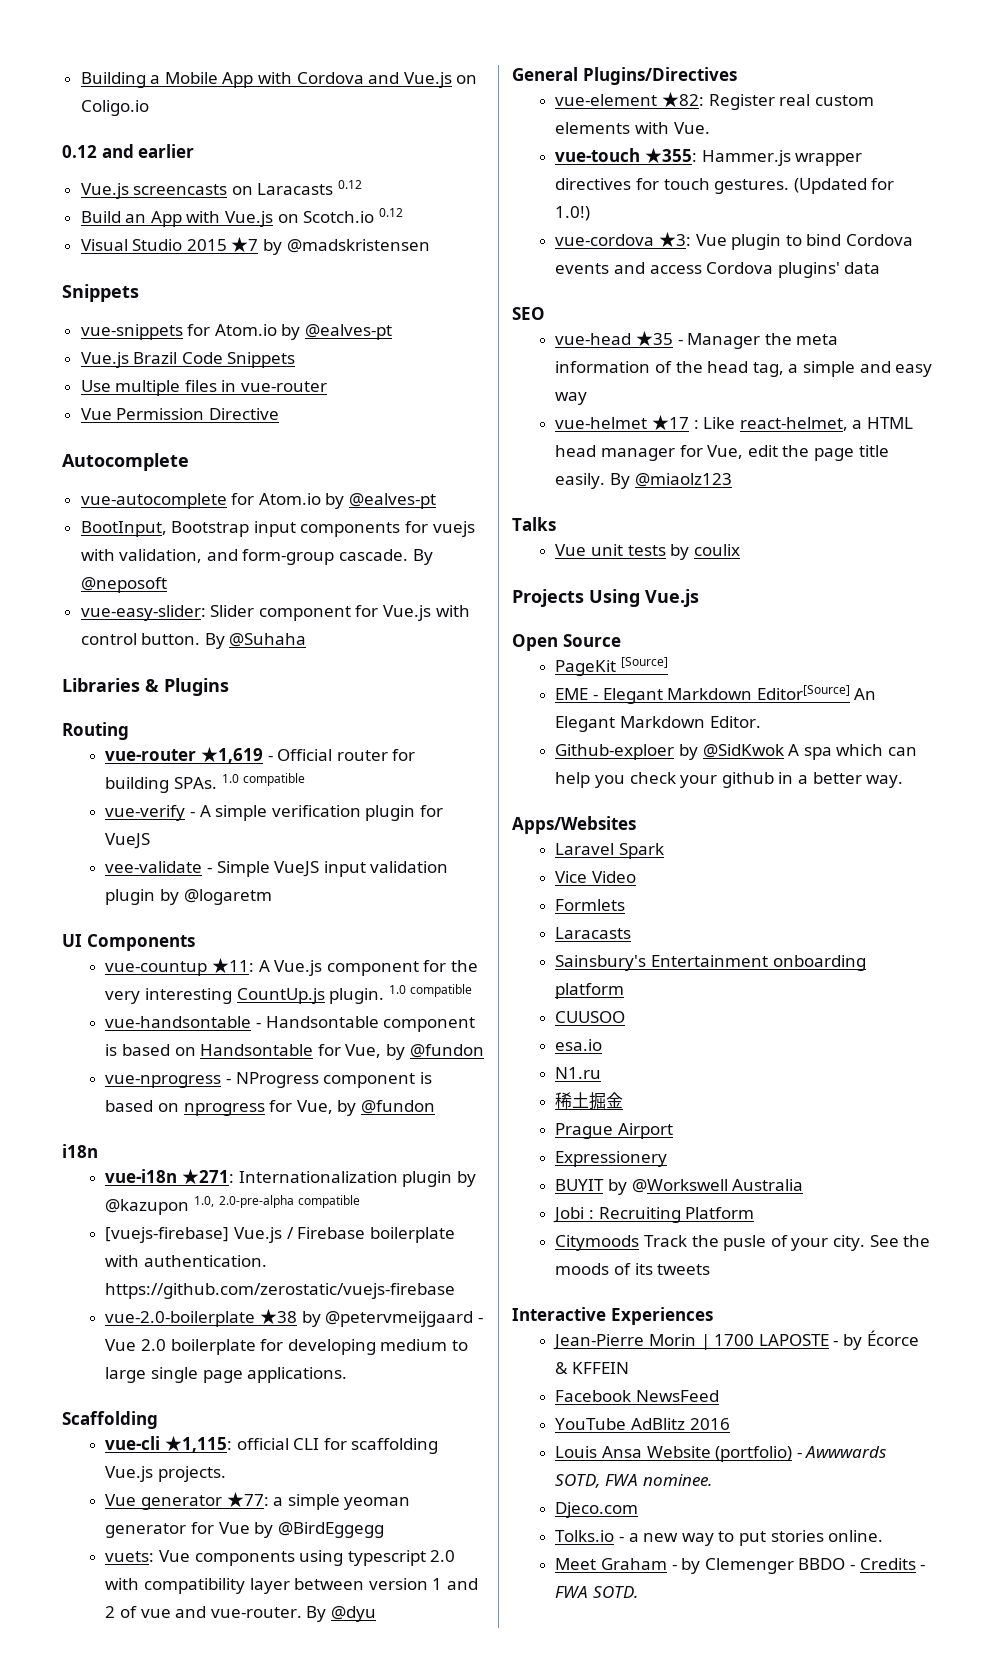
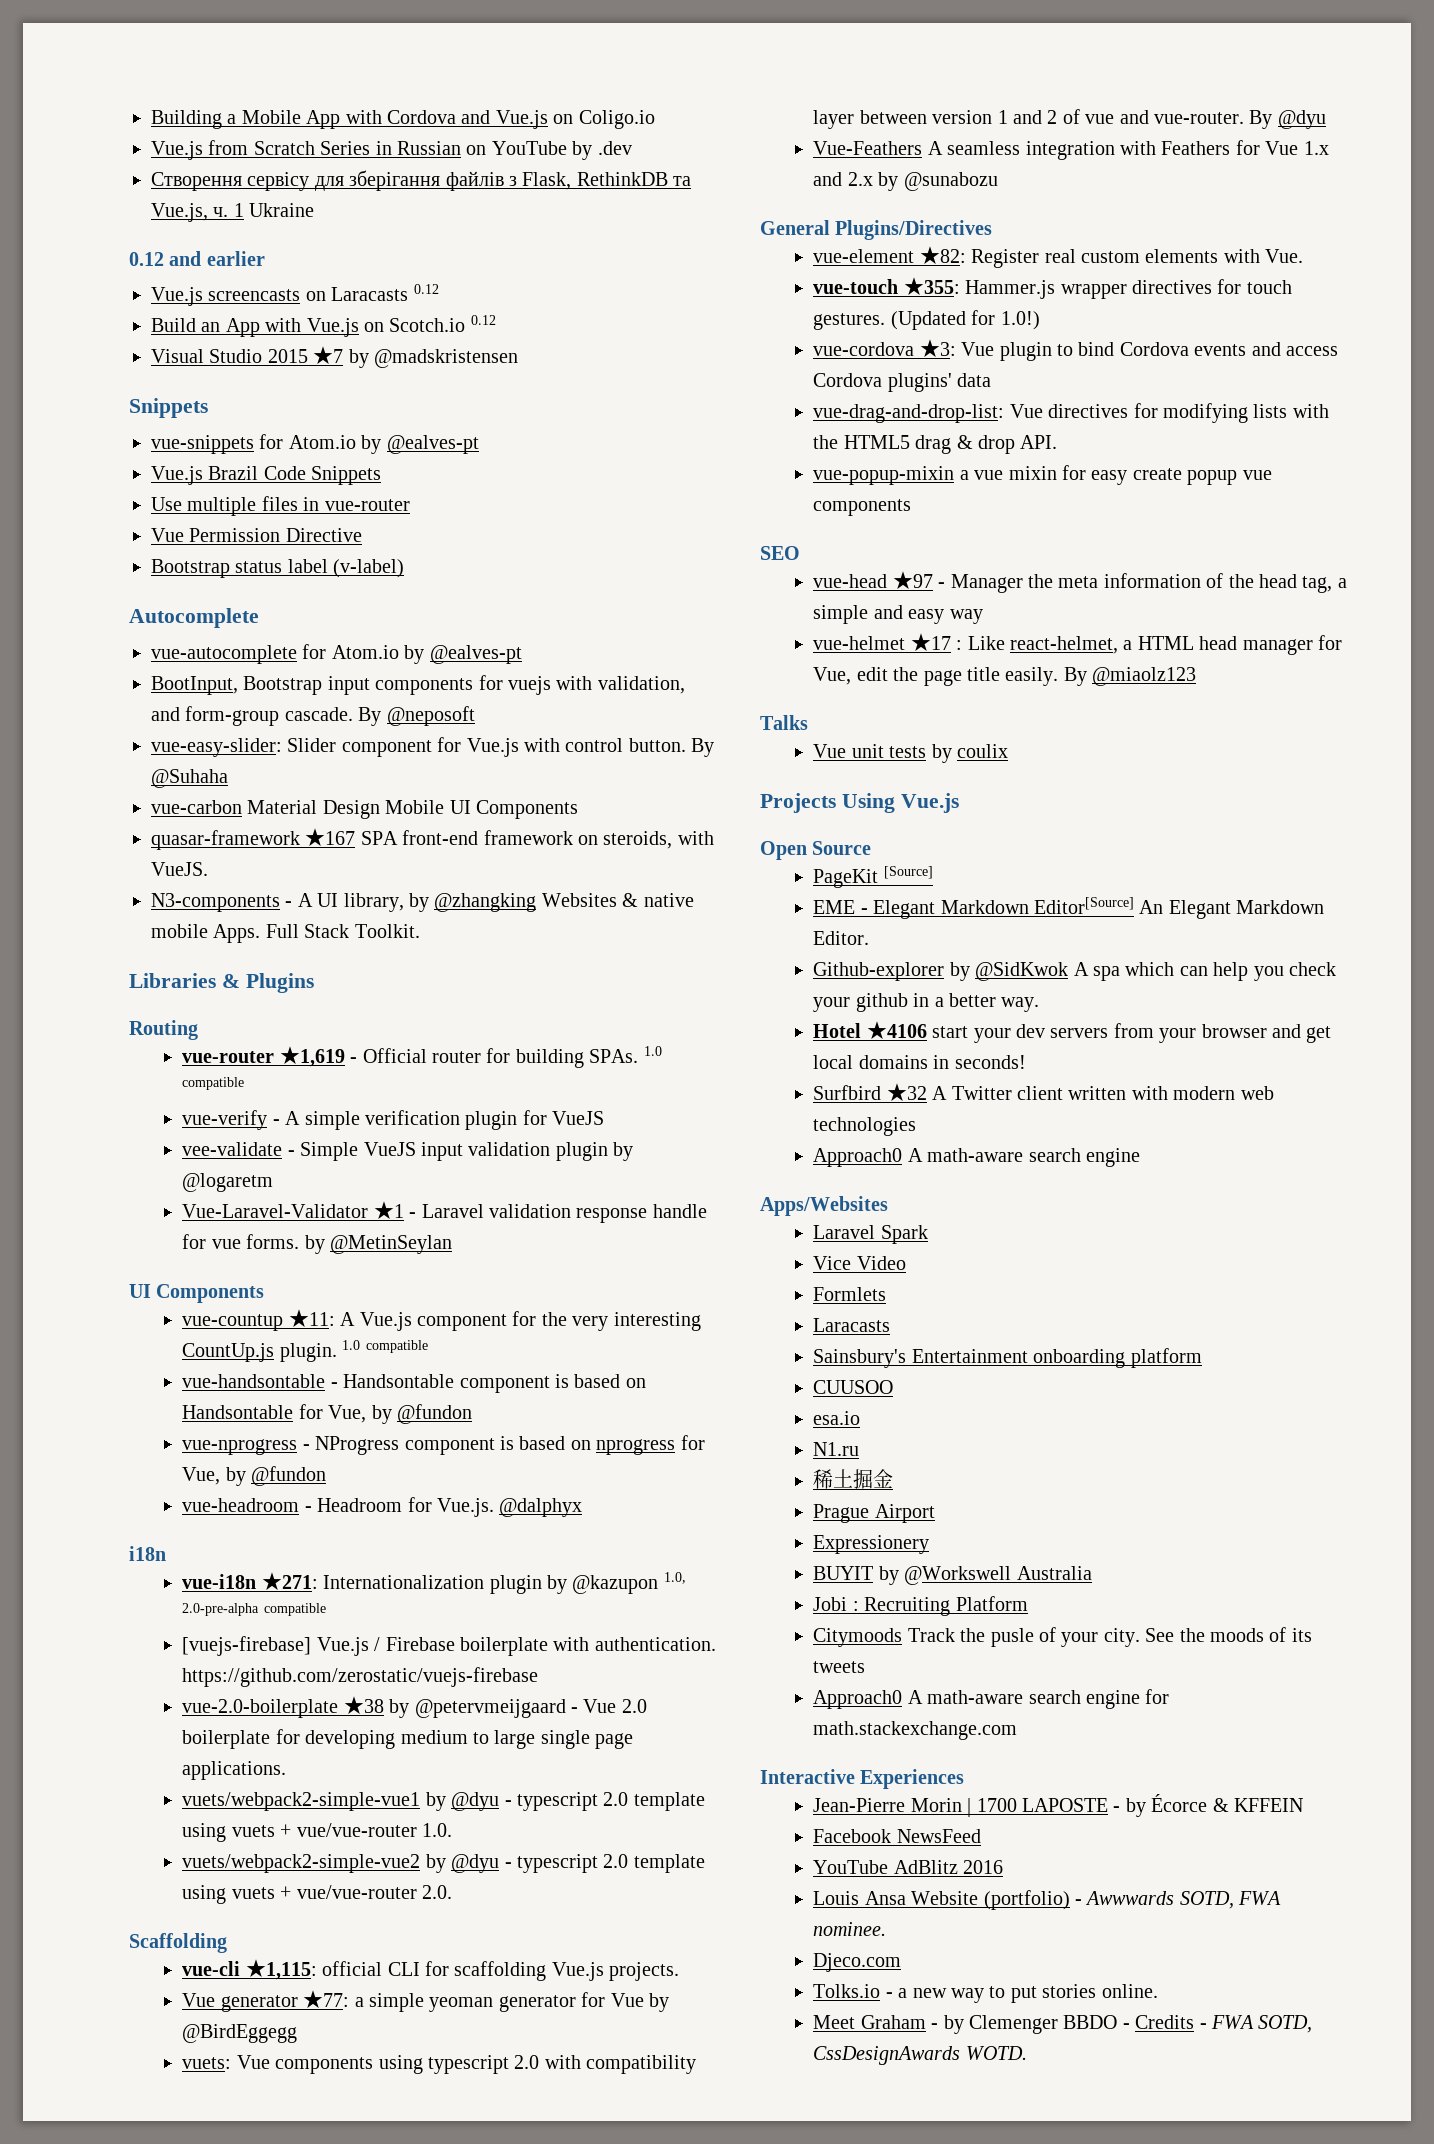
(149, 108) none -> [151,140,632,160] [151,170,692,191] [151,203,315,222] // Vue.js from Scratch Series in Russian on YouTube by .dev // Створення сервісу для зберігання файлів з Flask, RethinkDB та Vue.js, ч. 1 Ukraine
(279, 414) none -> [151,559,405,578] // Bootstrap status label (v-label)
(307, 640) none -> [151,800,578,819] [151,828,714,850] [151,862,208,876] [151,893,694,912] [151,924,420,943] // vue-carbon Material Design Mobile UI Components // quasar-framework ★167 SPA front-end framework on steroids, with VueJS. // N3-components - A UI library, by @zhangking Websites & native mobile Apps. Full Stack Toolkit.
(272, 897) none -> [182,1201,707,1223] [182,1234,452,1254] // Vue-Laravel-Validator ★1 - Laravel validation response handle for vue forms. by @MetinSeylan
(436, 1107) none -> [182,1497,583,1517] // vue-headroom - Headroom for Vue.js. @dalphyx
(348, 1375) none -> [182,1792,705,1811] [182,1823,452,1842] [182,1854,705,1873] [182,1885,452,1904] // vuets/webpack2-simple-vue1 by @dyu - typescript 2.0 template using vuets + vue/vue-router 1.0. // vuets/webpack2-simple-vue2 by @dyu - typescript 2.0 template using vuets + vue/vue-router 2.0.
(377, 1614) none -> [813,140,1329,160] [813,172,998,191] // Vue-Feathers A seamless integration with Feathers for Vue 1.x and 2.x by @sunabozu
(881, 268) none -> [813,403,1329,423] [813,435,1058,454] [813,465,1272,485] [813,499,912,516] // vue-drag-and-drop-list: Vue directives for modifying lists with the HTML5 drag & drop API. // vue-popup-mixin a vue mixin for easy create popup vue components
[636,331,674,347] ★35 -> [892,571,933,589] ★97
[555,744,675,760] Github-exploer -> [813,962,945,981] Github-explorer
(904, 781) none -> [813,1021,1332,1043] [813,1055,1026,1069] [813,1083,1274,1101] [813,1117,917,1136] [813,1148,1140,1167] // Hotel ★4106 start your dev servers from your browser and get local domains in seconds! // Surfbird ★32 A Twitter client written with modern web technologies // Approach0 A math-aware search engine
(711, 1269) none -> [813,1689,1170,1709] [813,1721,1018,1740] // Approach0 A math-aware search engine for math.stackexchange.com
[593,1586,639,1598] SOTD. -> [1258,2015,1313,2033] [813,2046,1027,2065] SOTD, CssDesignAwards WOTD.

